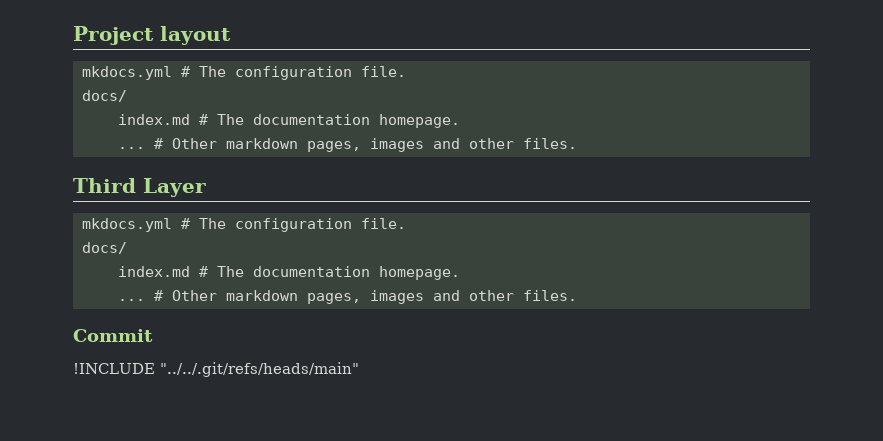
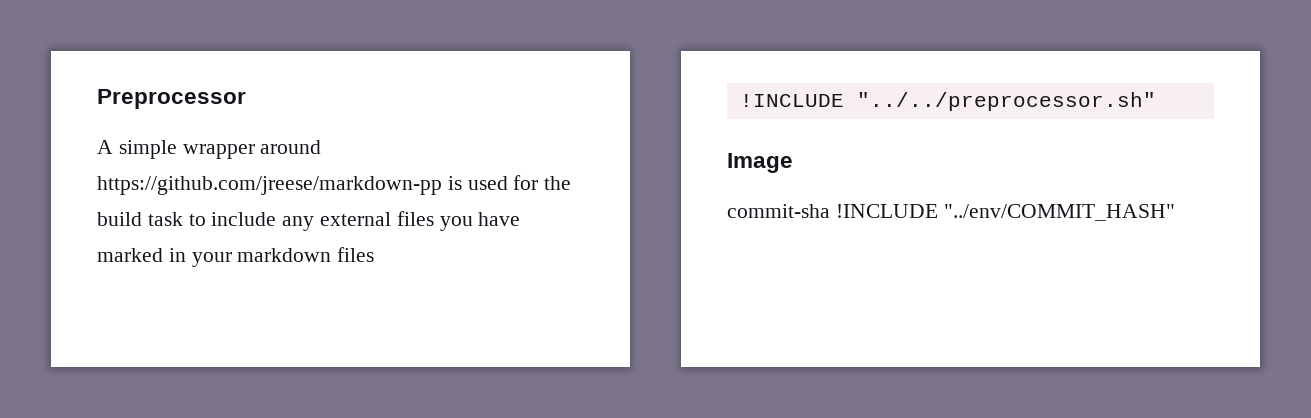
[73,26,231,45] [82,66,406,80] [82,90,127,102] [118,114,460,128] [118,138,577,152] [73,178,206,197] [82,218,406,232] [82,242,127,254] [118,266,460,280] [118,290,577,304] [73,329,153,342] [73,362,359,377] Project layout // mkdocs.yml # The configuration file. // docs/ // index.md # The documentation homepage. // ... # Other markdown pages, images and other files. // Third Layer // mkdocs.yml # The configuration file. // docs/ // index.md # The documentation homepage. // ... # Other markdown pages, images and other files. // Commit // !INCLUDE "../../.git/refs/heads/main" -> [97,89,246,109] [97,140,322,159] [97,175,572,195] [97,211,521,231] [97,247,375,267] [739,92,1156,111] [727,153,793,173] [727,204,1175,221] Preprocessor // A simple wrapper around https://github.com/jreese/markdown-pp is used for the build task to include any external files you have marked in your markdown files // !INCLUDE "../../preprocessor.sh" // Image // commit-sha !INCLUDE "../env/COMMIT_HASH"

